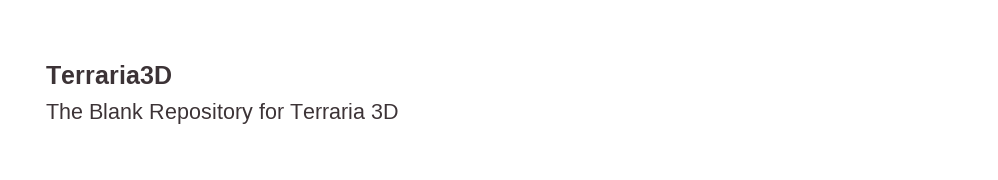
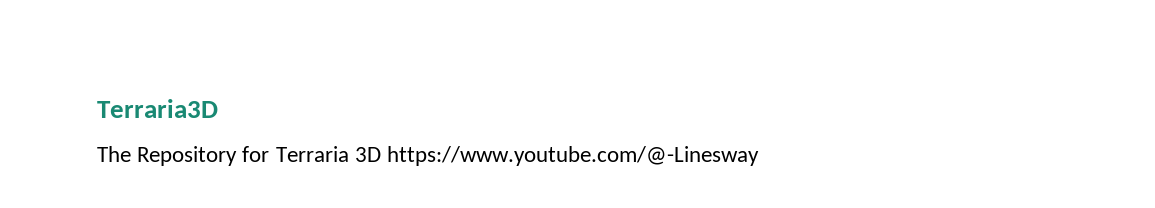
[89,103,143,119] Blank -> (131, 154) none
(399, 111) none -> [387,146,760,166] https://www.youtube.com/@-Linesway

